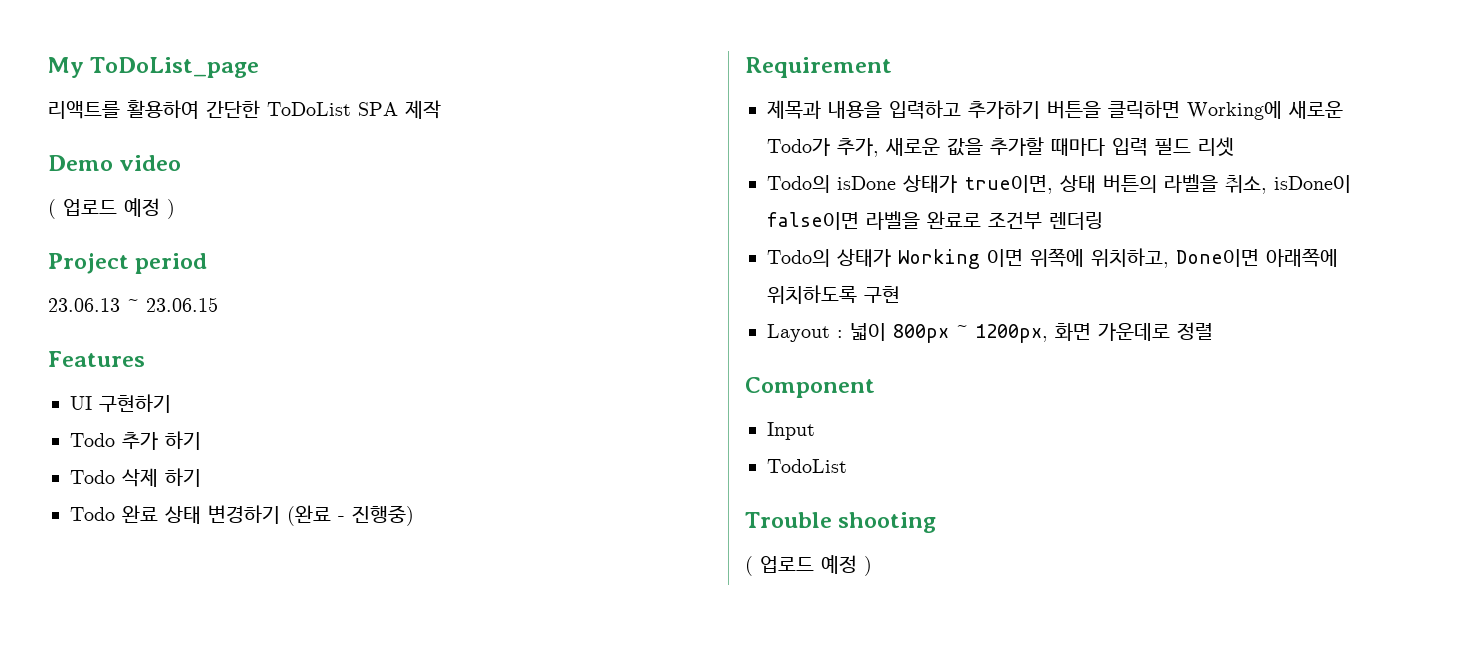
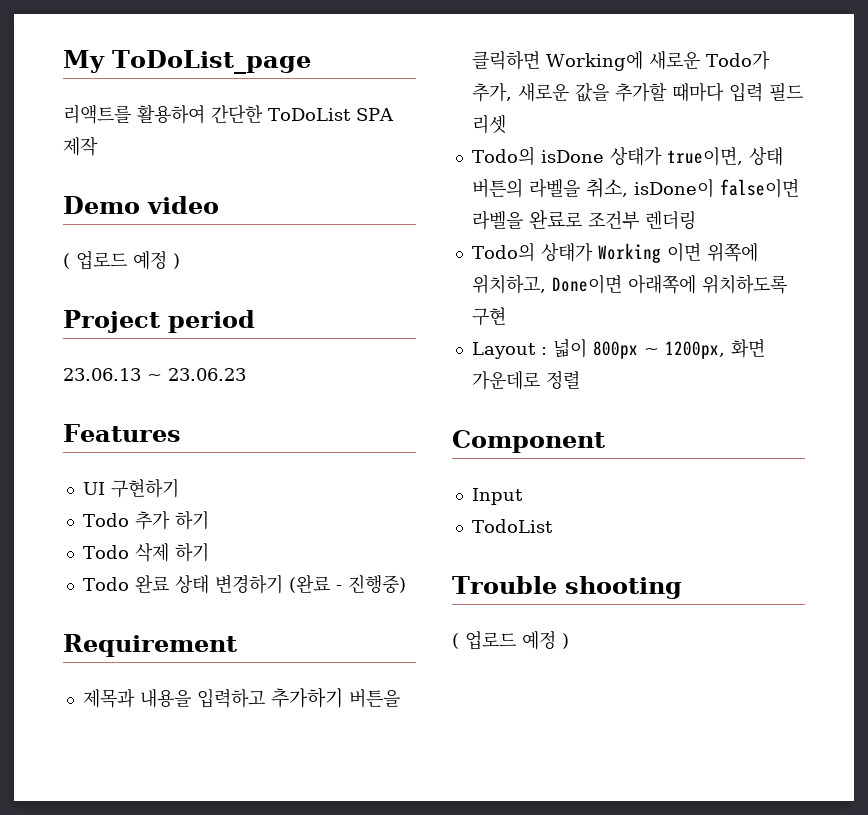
[146,297,218,312] 23.06.15 -> [168,368,246,381] 23.06.23

